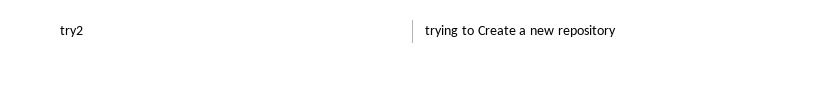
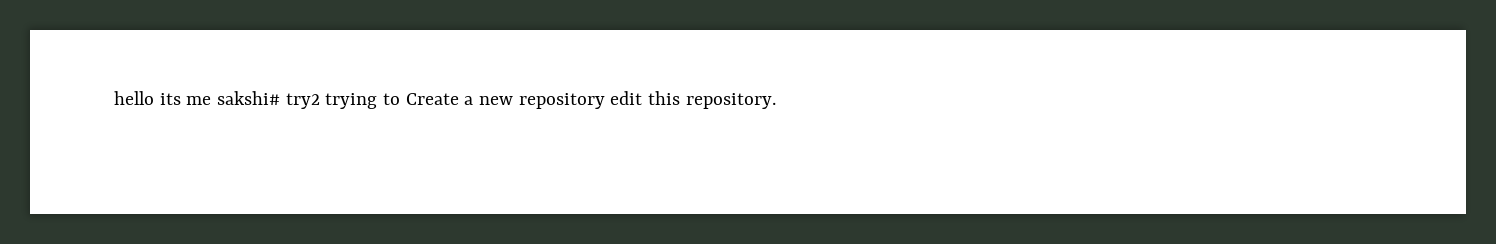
(60, 31) none -> [114,91,281,105] hello its me sakshi#
(83, 31) // -> (320, 101) none
(616, 31) none -> [610,91,776,109] edit this repository.

